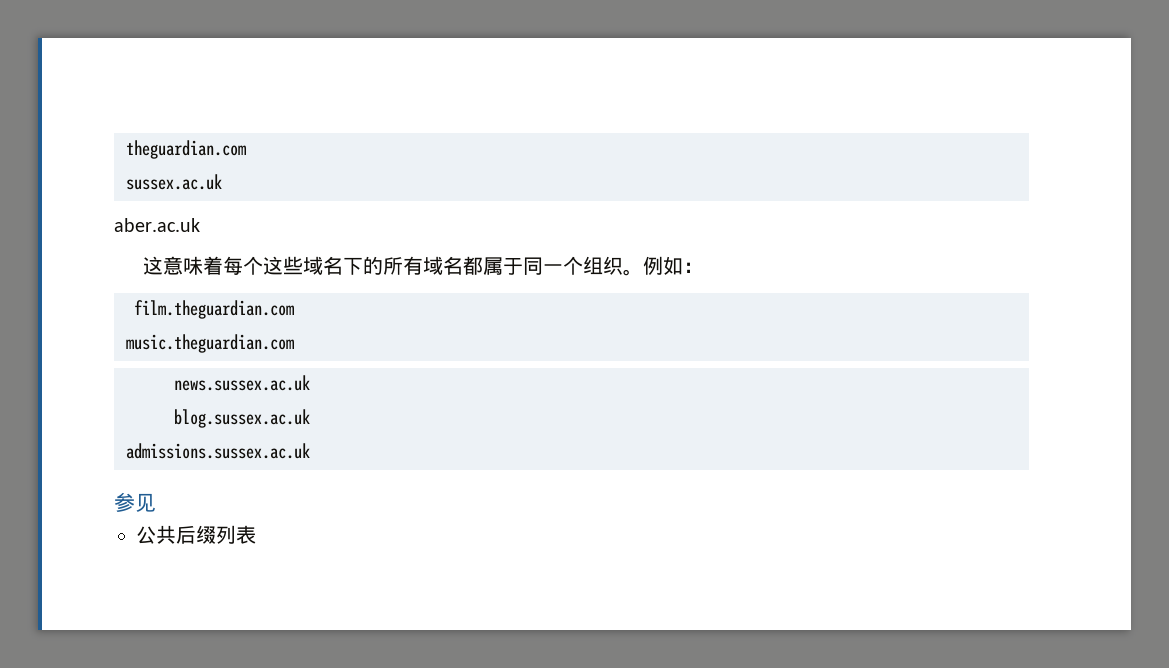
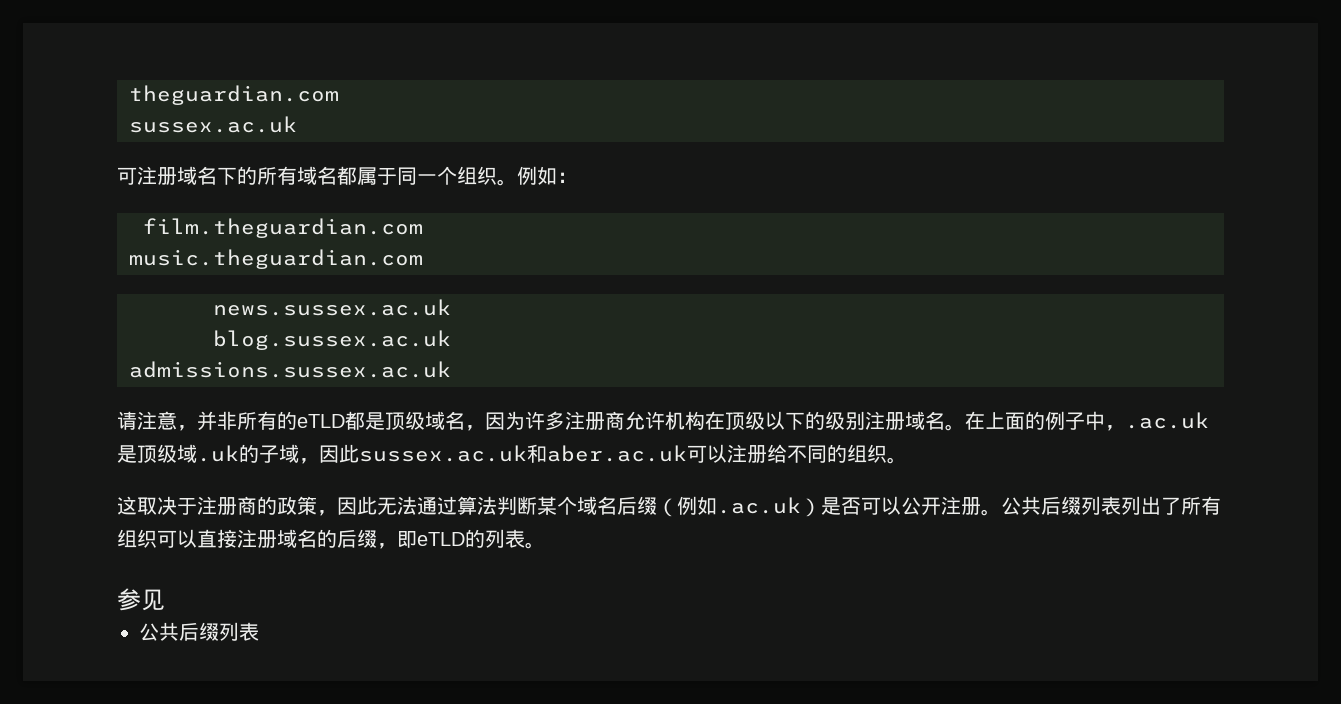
[114,218,200,232] [143,256,304,275] aber.ac.uk // 这意味着每个这些 -> [117,166,177,185] 可注册
(310, 451) none -> [117,411,1209,431] [117,444,907,464] [117,496,1221,517] [117,529,545,549] // 请注意，并非所有的eTLD都是顶级域名，因为许多注册商允许机构在顶级以下的级别注册域名。在上面的例子中，.ac.uk是顶级域.uk的子域，因此sussex.ac.uk和aber.ac.uk可以注册给不同的组织。 // 这取决于注册商的政策，因此无法通过算法判断某个域名后缀（例如.ac.uk）是否可以公开注册。公共后缀列表列出了所有组织可以直接注册域名的后缀，即eTLD的列表。

